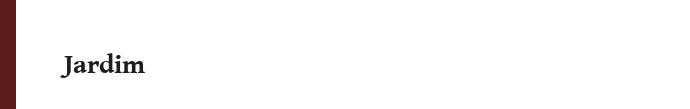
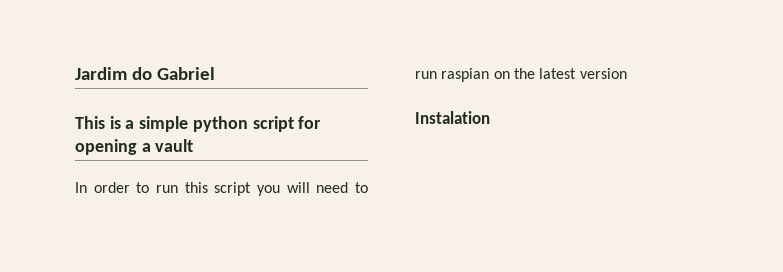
(145, 65) none -> [131,67,215,80] [75,116,322,132] [75,139,194,155] [75,182,368,196] [415,68,627,82] [415,111,490,124] do Gabriel // This is a simple python script for opening a vault // In order to run this script you will need to run raspian on the latest version // Instalation

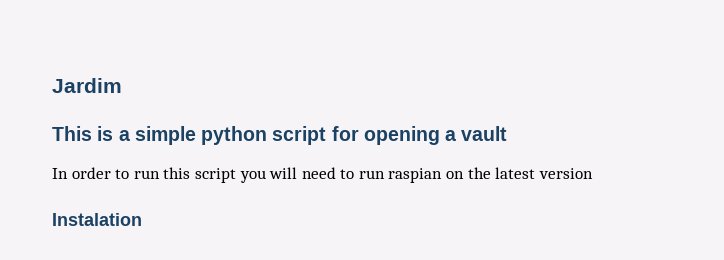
[131,67,215,80] do Gabriel -> (122, 85) none

